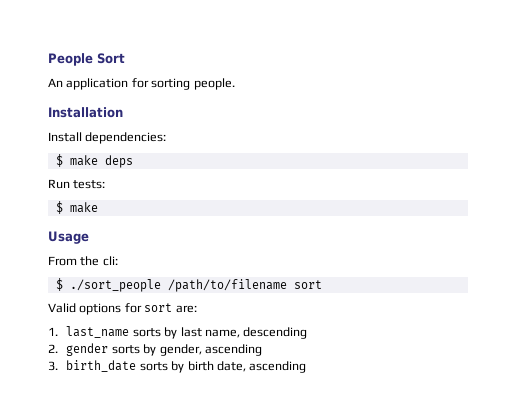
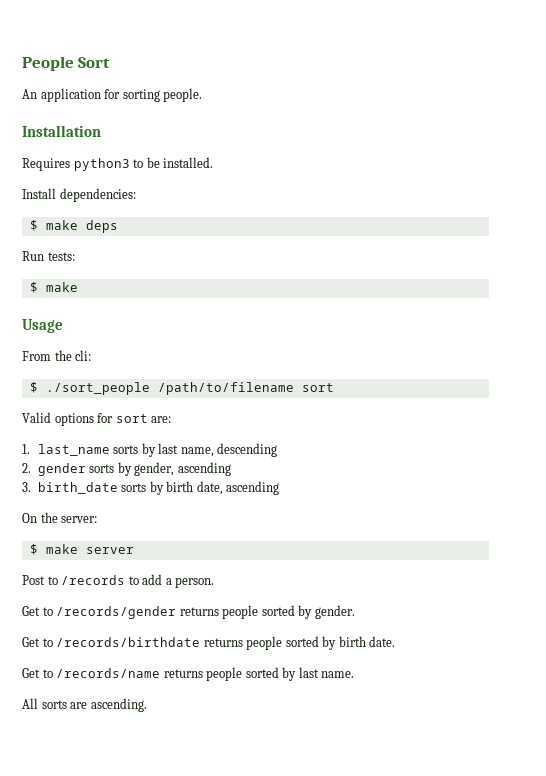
(123, 112) none -> [22,157,214,171] // Requires python3 to be installed.
(307, 367) none -> [22,512,98,523] [29,544,134,555] [22,574,215,588] [22,605,355,619] [22,636,396,650] [22,667,355,681] [22,698,147,712] // On the server: // $ make server // Post to /records to add a person. // Get to /records/gender returns people sorted by gender. // Get to /records/birthdate returns people sorted by birth date. // Get to /records/name returns people sorted by last name. // All sorts are ascending.

